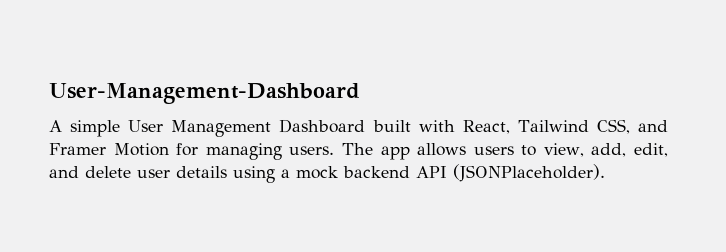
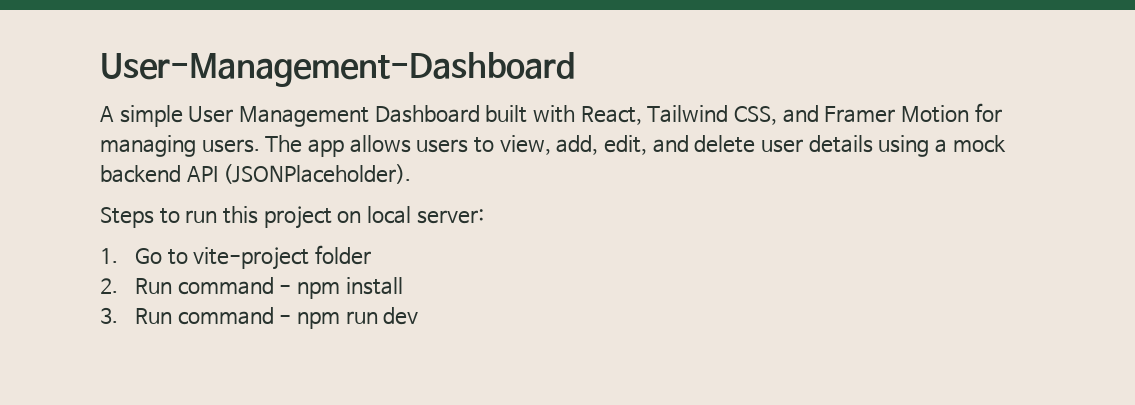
(605, 173) none -> [100,206,484,229] [100,245,372,270] [100,277,403,299] [100,307,419,329] // Steps to run this project on local server: // 1. Go to vite-project folder // 2. Run command - npm install // 3. Run command - npm run dev

